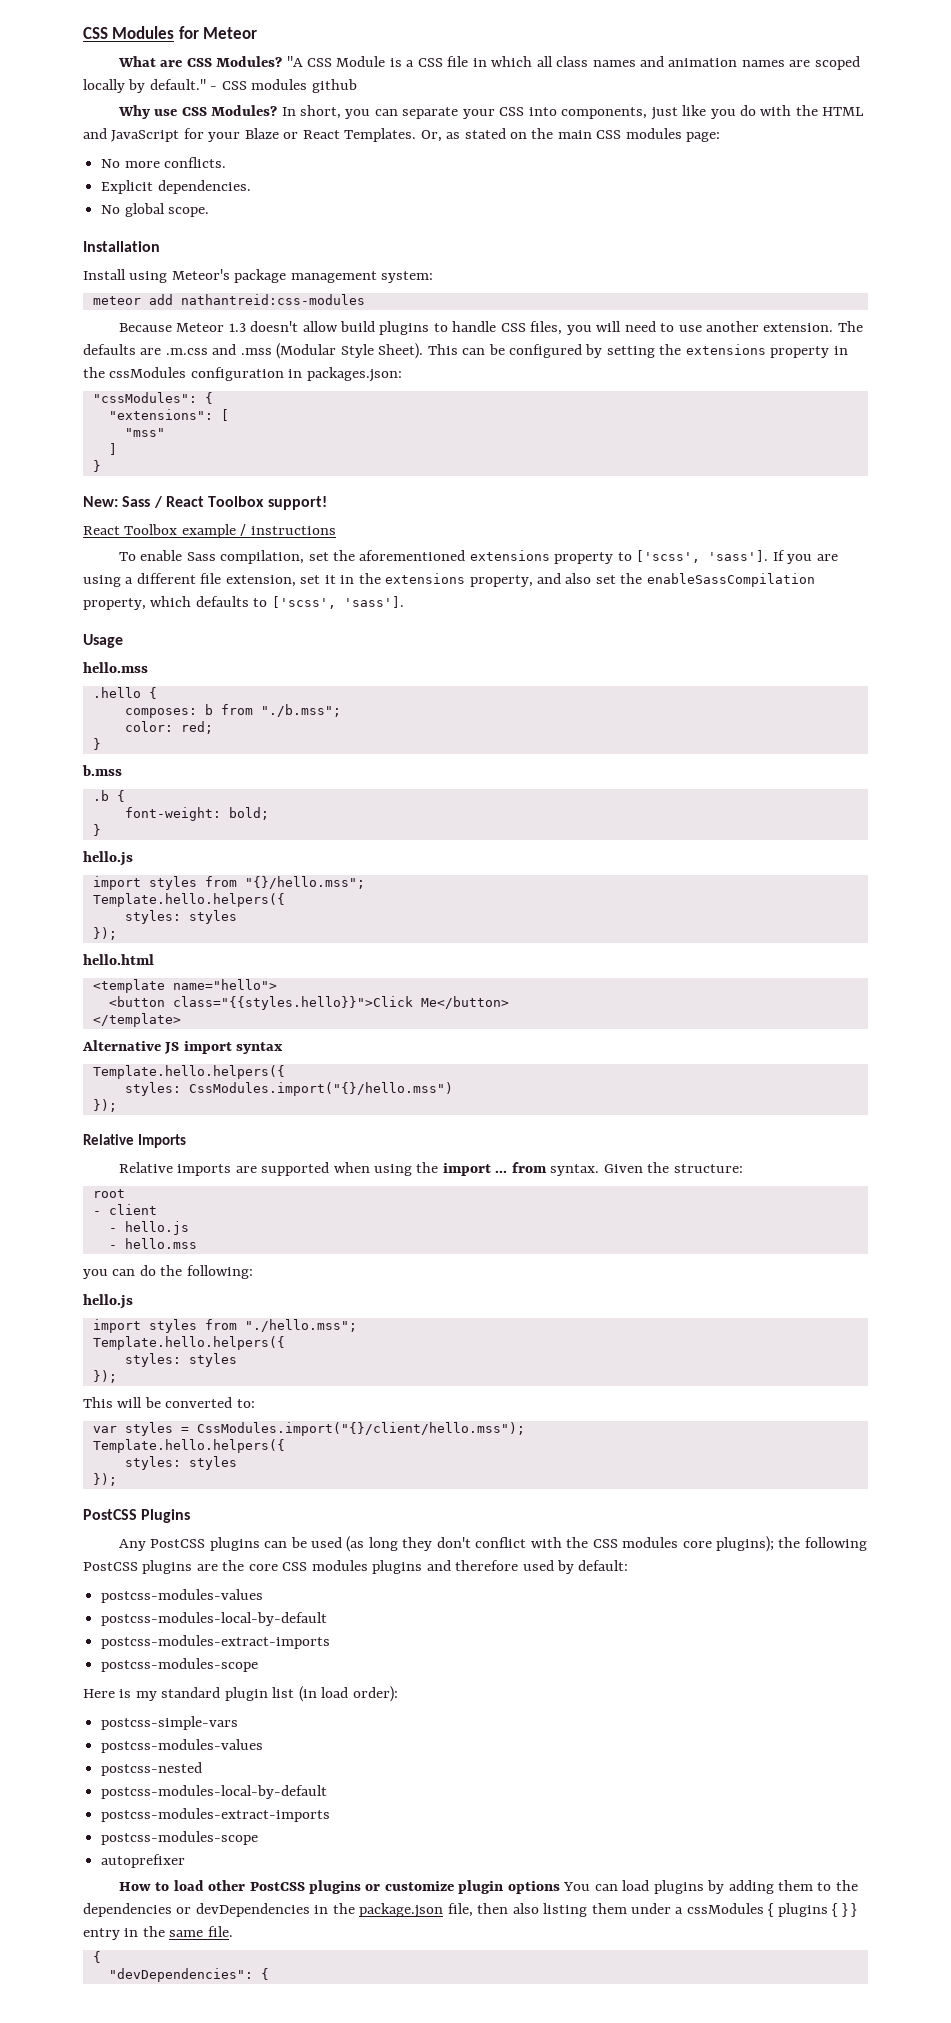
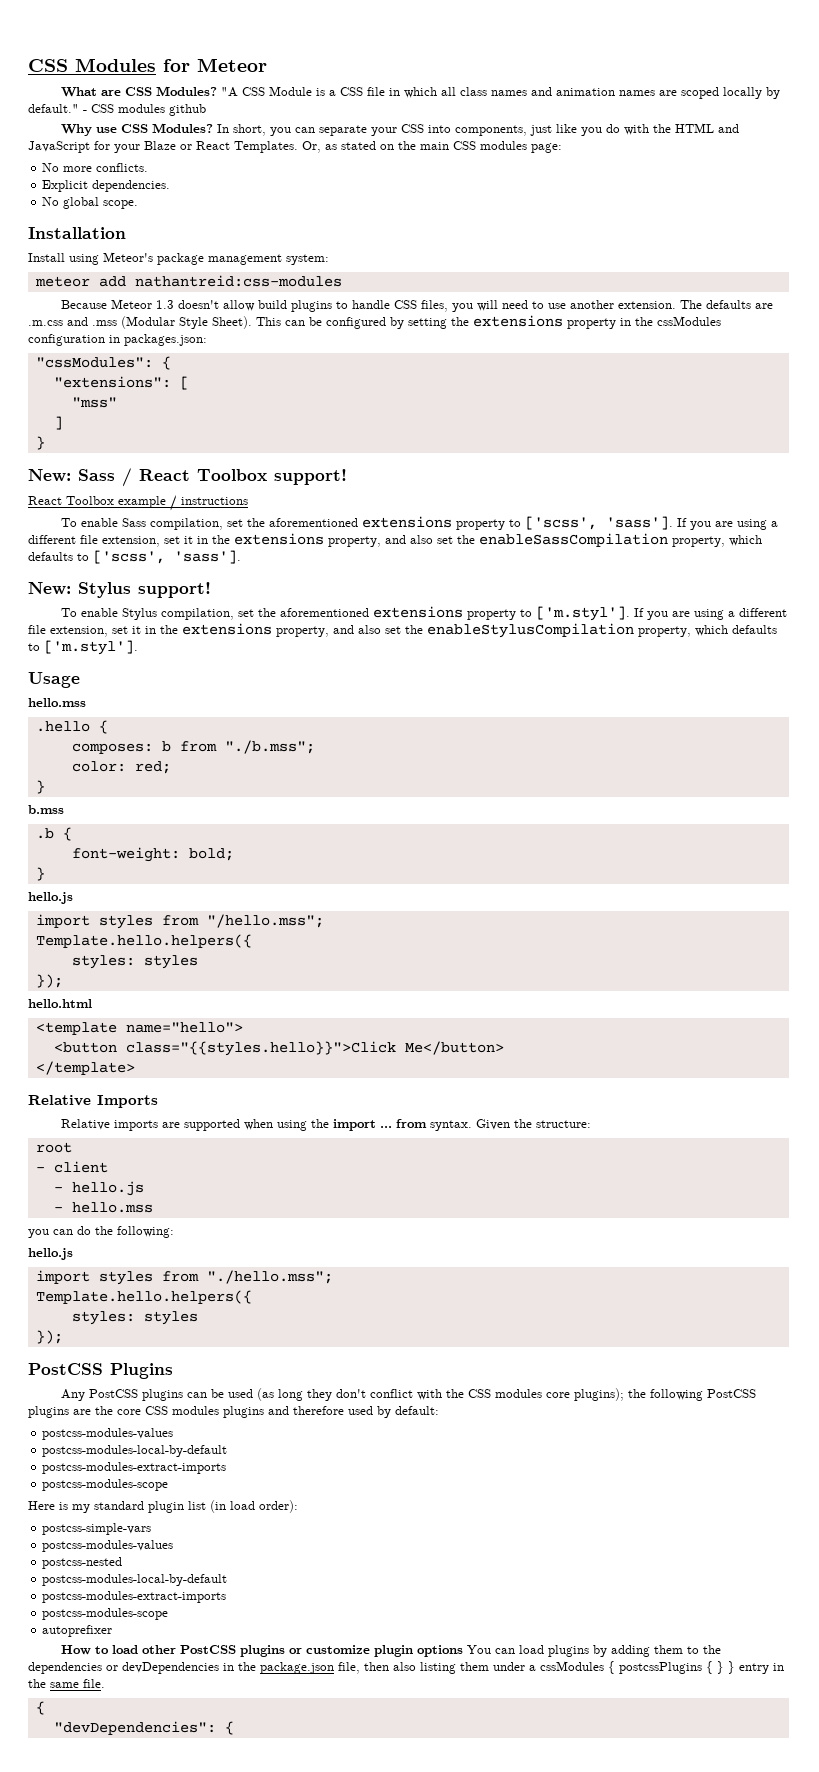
(404, 602) none -> [28,582,211,598] [60,606,787,621] [28,623,777,638] [28,640,138,655] // New: Stylus support! // To enable Stylus compilation, set the aforementioned extensions property to ['m.styl']. If you are using a different file extension, set it in the extensions property, and also set the enableStylusCompilation property, which defaults to ['m.styl'].
[244,876,365,889] "{}/hello.mss"; -> [206,914,324,928] "/hello.mss";
[82,1040,284,1054] [92,1065,285,1079] [124,1082,453,1096] [92,1099,117,1112] // Alternative JS import syntax // Template.hello.helpers({ // styles: CssModules.import("{}/hello.mss") // }); -> (135, 1068) none
[83,1397,255,1408] [92,1422,525,1436] [92,1439,285,1453] [124,1456,237,1470] [92,1473,117,1486] // This will be converted to: // var styles = CssModules.import("{}/client/hello.mss"); // Template.hello.helpers({ // styles: styles // }); -> (63, 1337) none
[777,1903,828,1917] plugins -> [619,1662,702,1674] postcssPlugins

